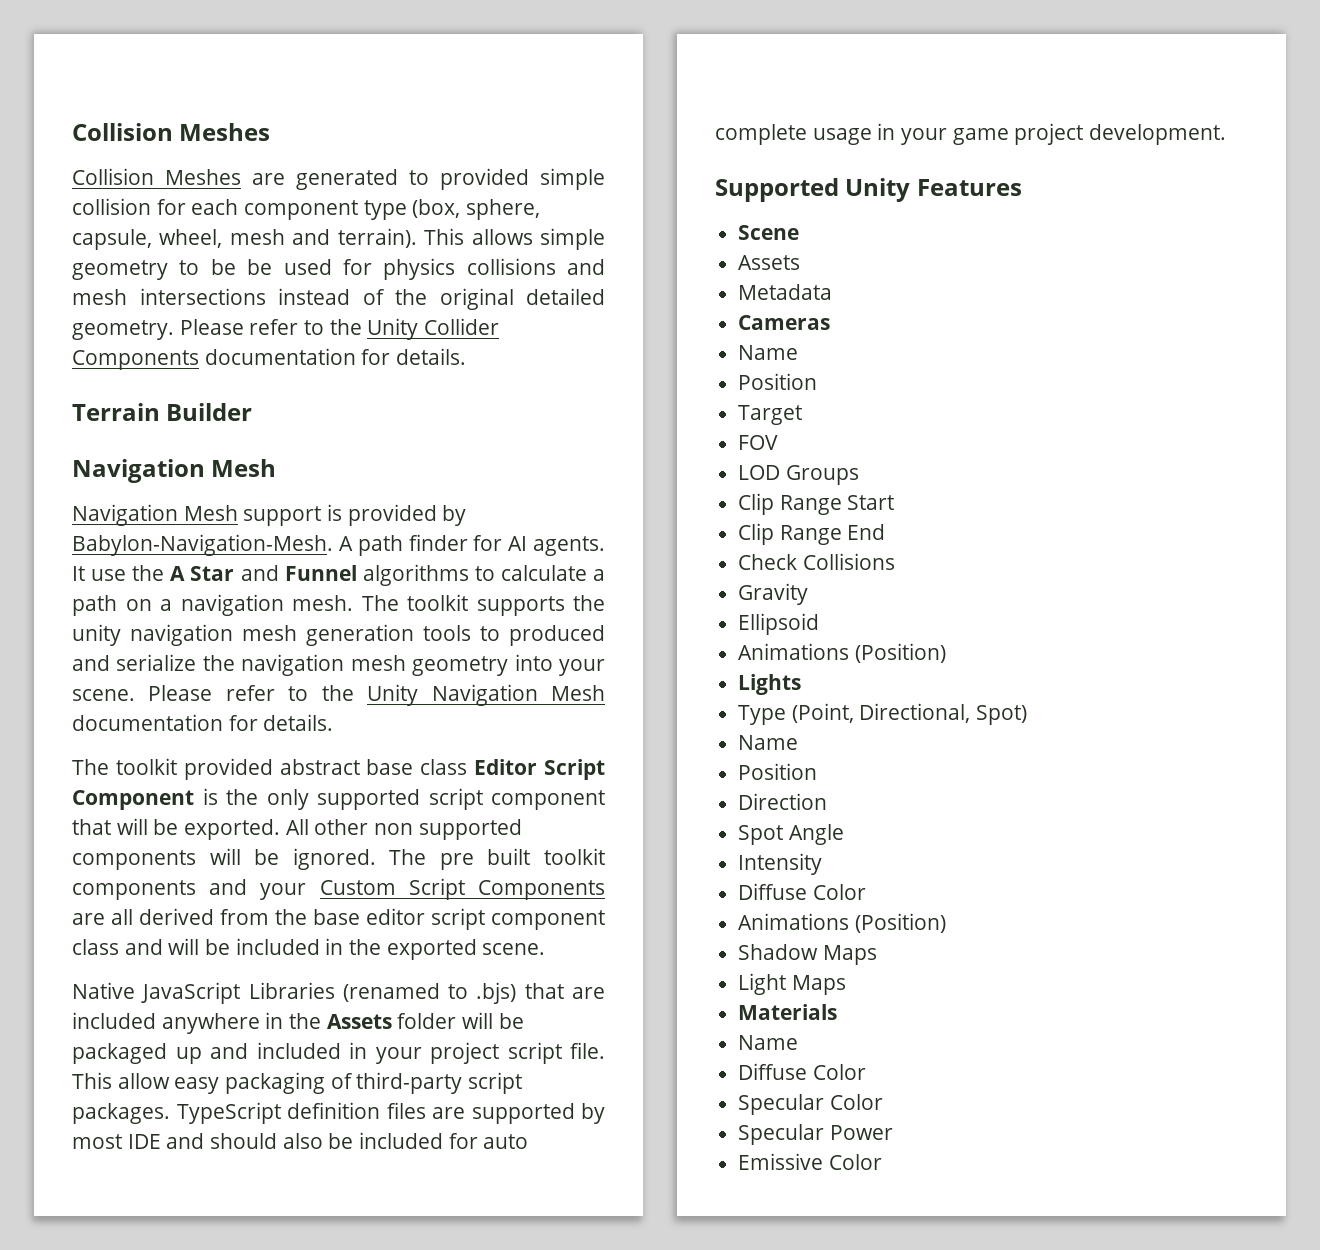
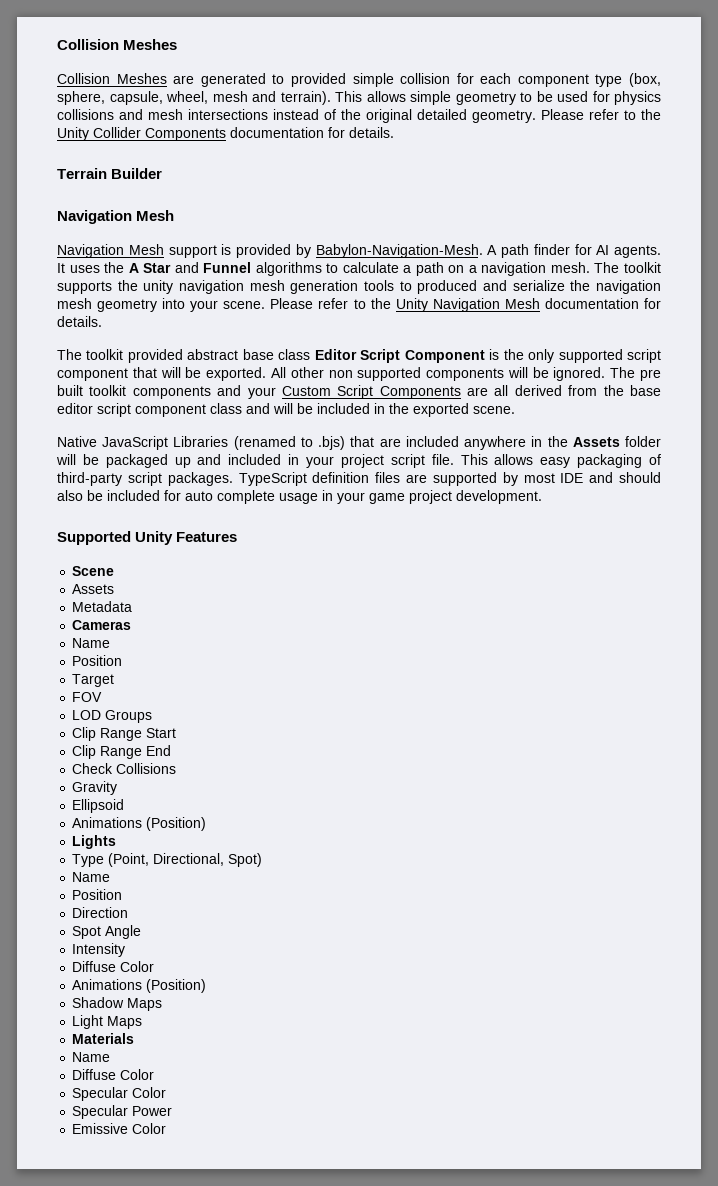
[247,259,273,275] be -> (553, 96) none
[91,569,127,581] use -> [69,265,100,273] uses
[117,1073,170,1089] allow -> [494,454,534,465] allows

